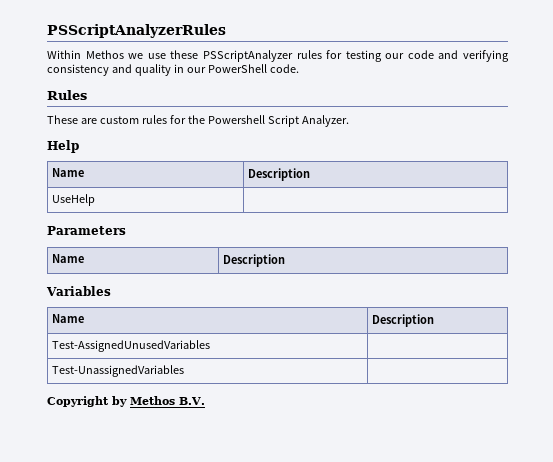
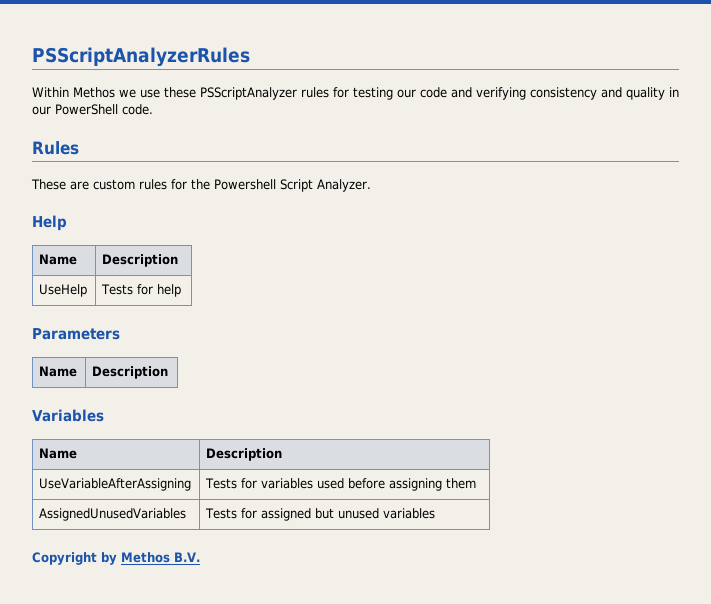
(96, 200) none -> [101,284,182,297] Tests for help
[52,340,211,352] [52,365,185,377] Test-AssignedUnusedVariables | // Test-UnassignedVariables | -> [39,478,192,491] [205,478,477,491] [39,508,187,521] [205,508,436,521] UseVariableAfterAssigning | Tests for variables used before assigning them // AssignedUnusedVariables | Tests for assigned but unused variables

